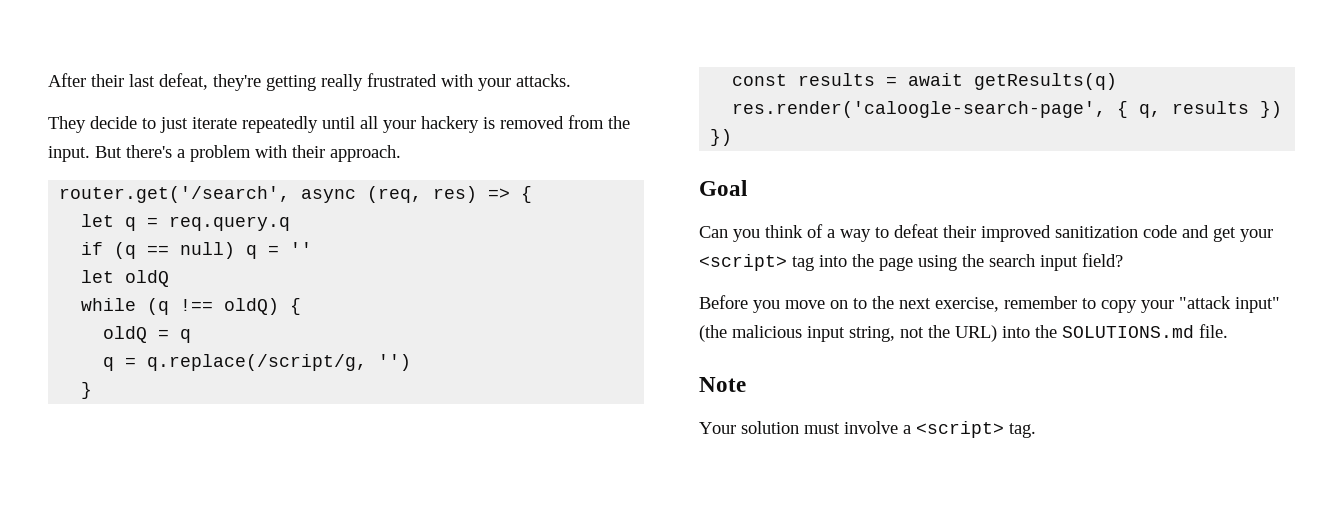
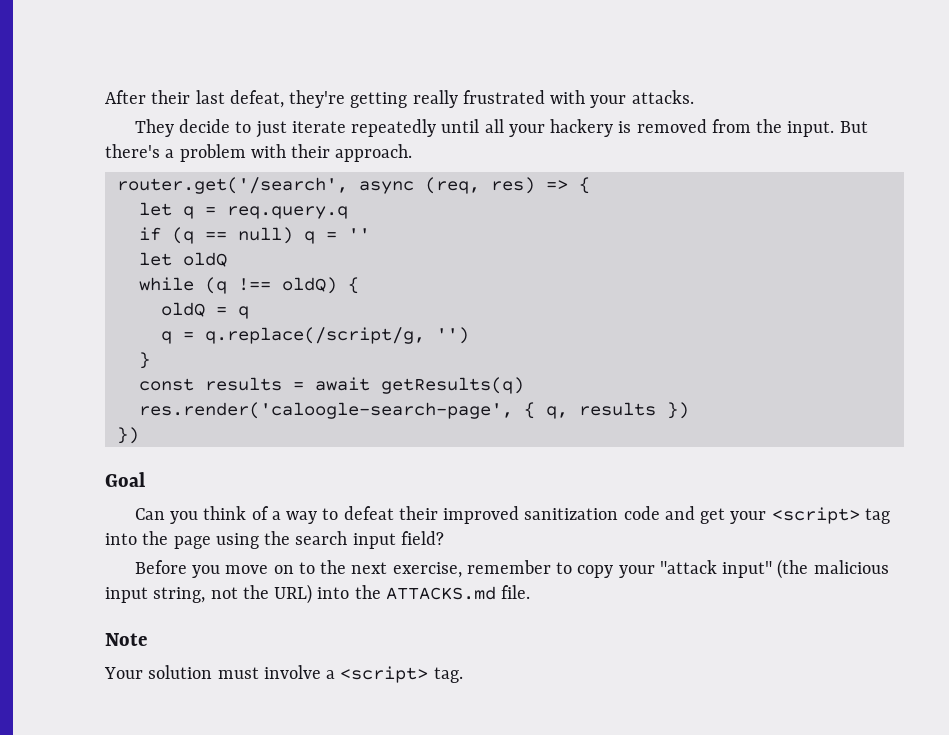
[1062,325,1194,338] SOLUTIONS.md -> [385,586,496,600] ATTACKS.md

